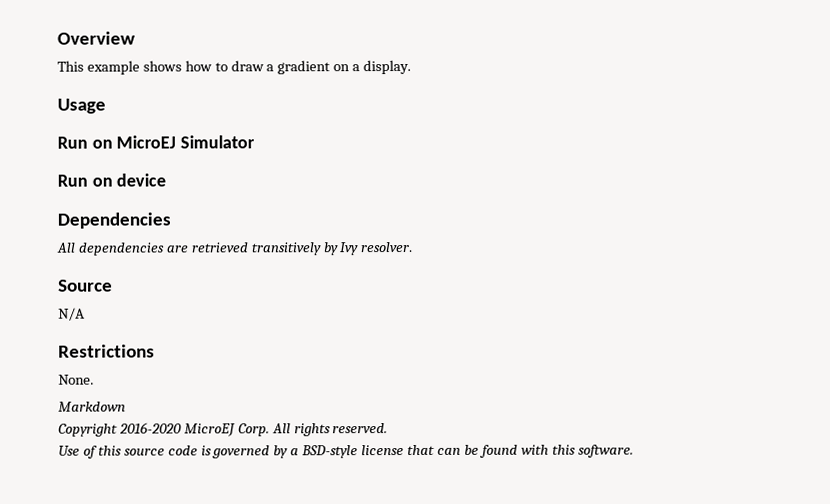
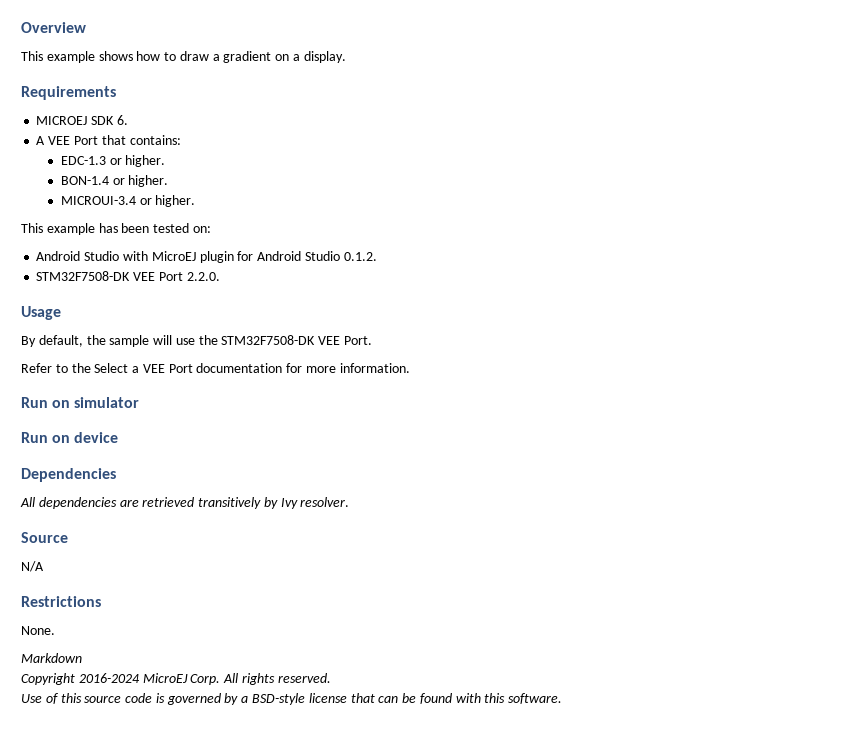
[57,98,106,114] [57,135,256,149] Usage // Run on MicroEJ Simulator -> [21,86,116,100] [36,115,128,125] [36,135,181,145] [60,155,166,167] [60,175,169,187] [60,195,196,207] [21,223,211,235] [36,251,377,263] [36,271,220,281] [21,306,61,320] [21,335,373,347] [21,363,410,373] [21,397,140,408] Requirements // MICROEJ SDK 6. // A VEE Port that contains: // EDC-1.3 or higher. // BON-1.4 or higher. // MICROUI-3.4 or higher. // This example has been tested on: // Android Studio with MicroEJ plugin for Android Studio 0.1.2. // STM32F7508-DK VEE Port 2.2.0. // Usage // By default, the sample will use the STM32F7508-DK VEE Port. // Refer to the Select a VEE Port documentation for more information. // Run on simulator
[118,422,182,434] 2016-2020 -> [78,673,140,683] 2016-2024

